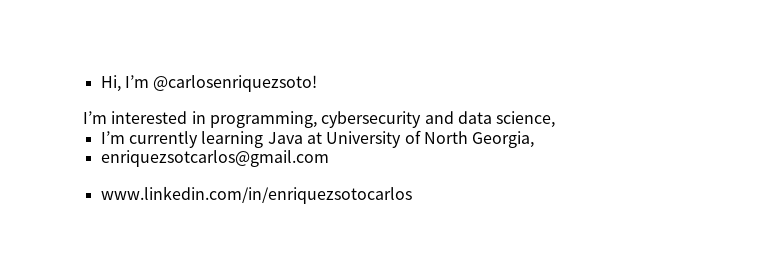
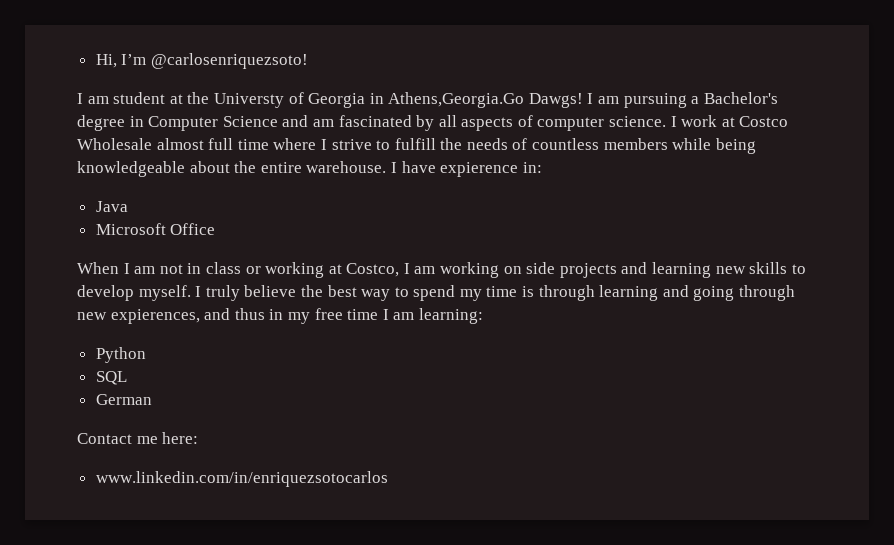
[83,111,556,128] [100,130,535,148] [100,150,329,167] I’m interested in programming, cybersecurity and data science, // I’m currently learning Java at University of North Georgia, // enriquezsotcarlos@gmail.com -> [77,92,778,108] [77,115,789,131] [77,138,756,154] [77,161,542,177] [95,201,128,212] [95,223,216,235] [77,262,806,278] [77,285,796,301] [77,308,483,324] [95,347,146,363] [95,371,127,385] [95,394,152,405] [77,432,199,444] I am student at the Universty of Georgia in Athens,Georgia.Go Dawgs! I am pursuing a Bachelor's degree in Computer Science and am fascinated by all aspects of computer science. I work at Costco Wholesale almost full time where I strive to fulfill the needs of countless members while being knowledgeable about the entire warehouse. I have expierence in: // Java // Microsoft Office // When I am not in class or working at Costco, I am working on side projects and learning new skills to develop myself. I truly believe the best way to spend my time is through learning and going through new expierences, and thus in my free time I am learning: // Python // SQL // German // Contact me here:

